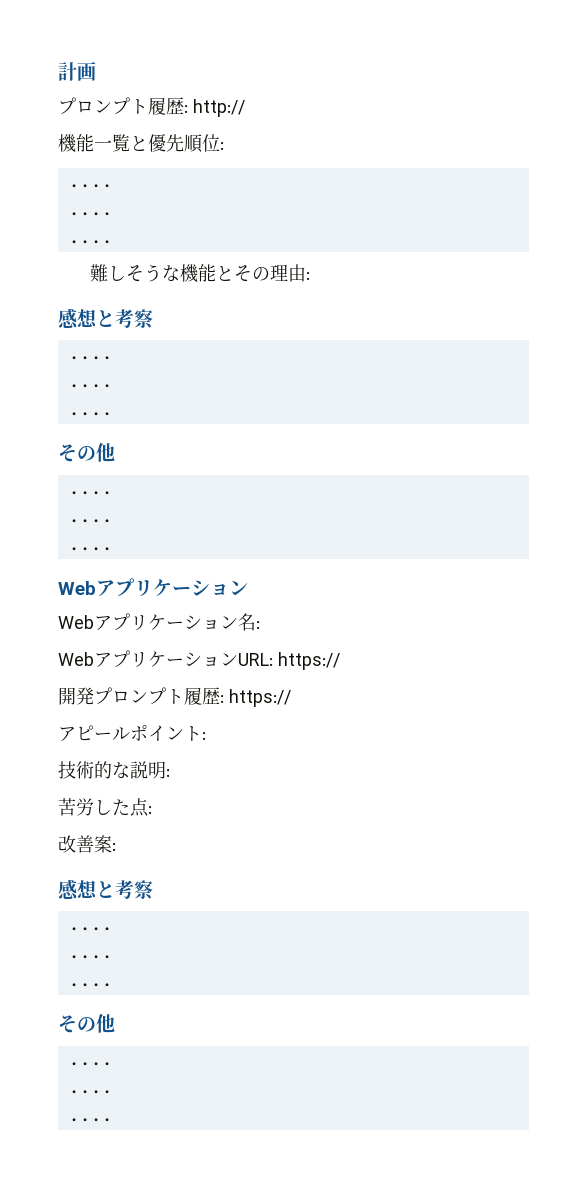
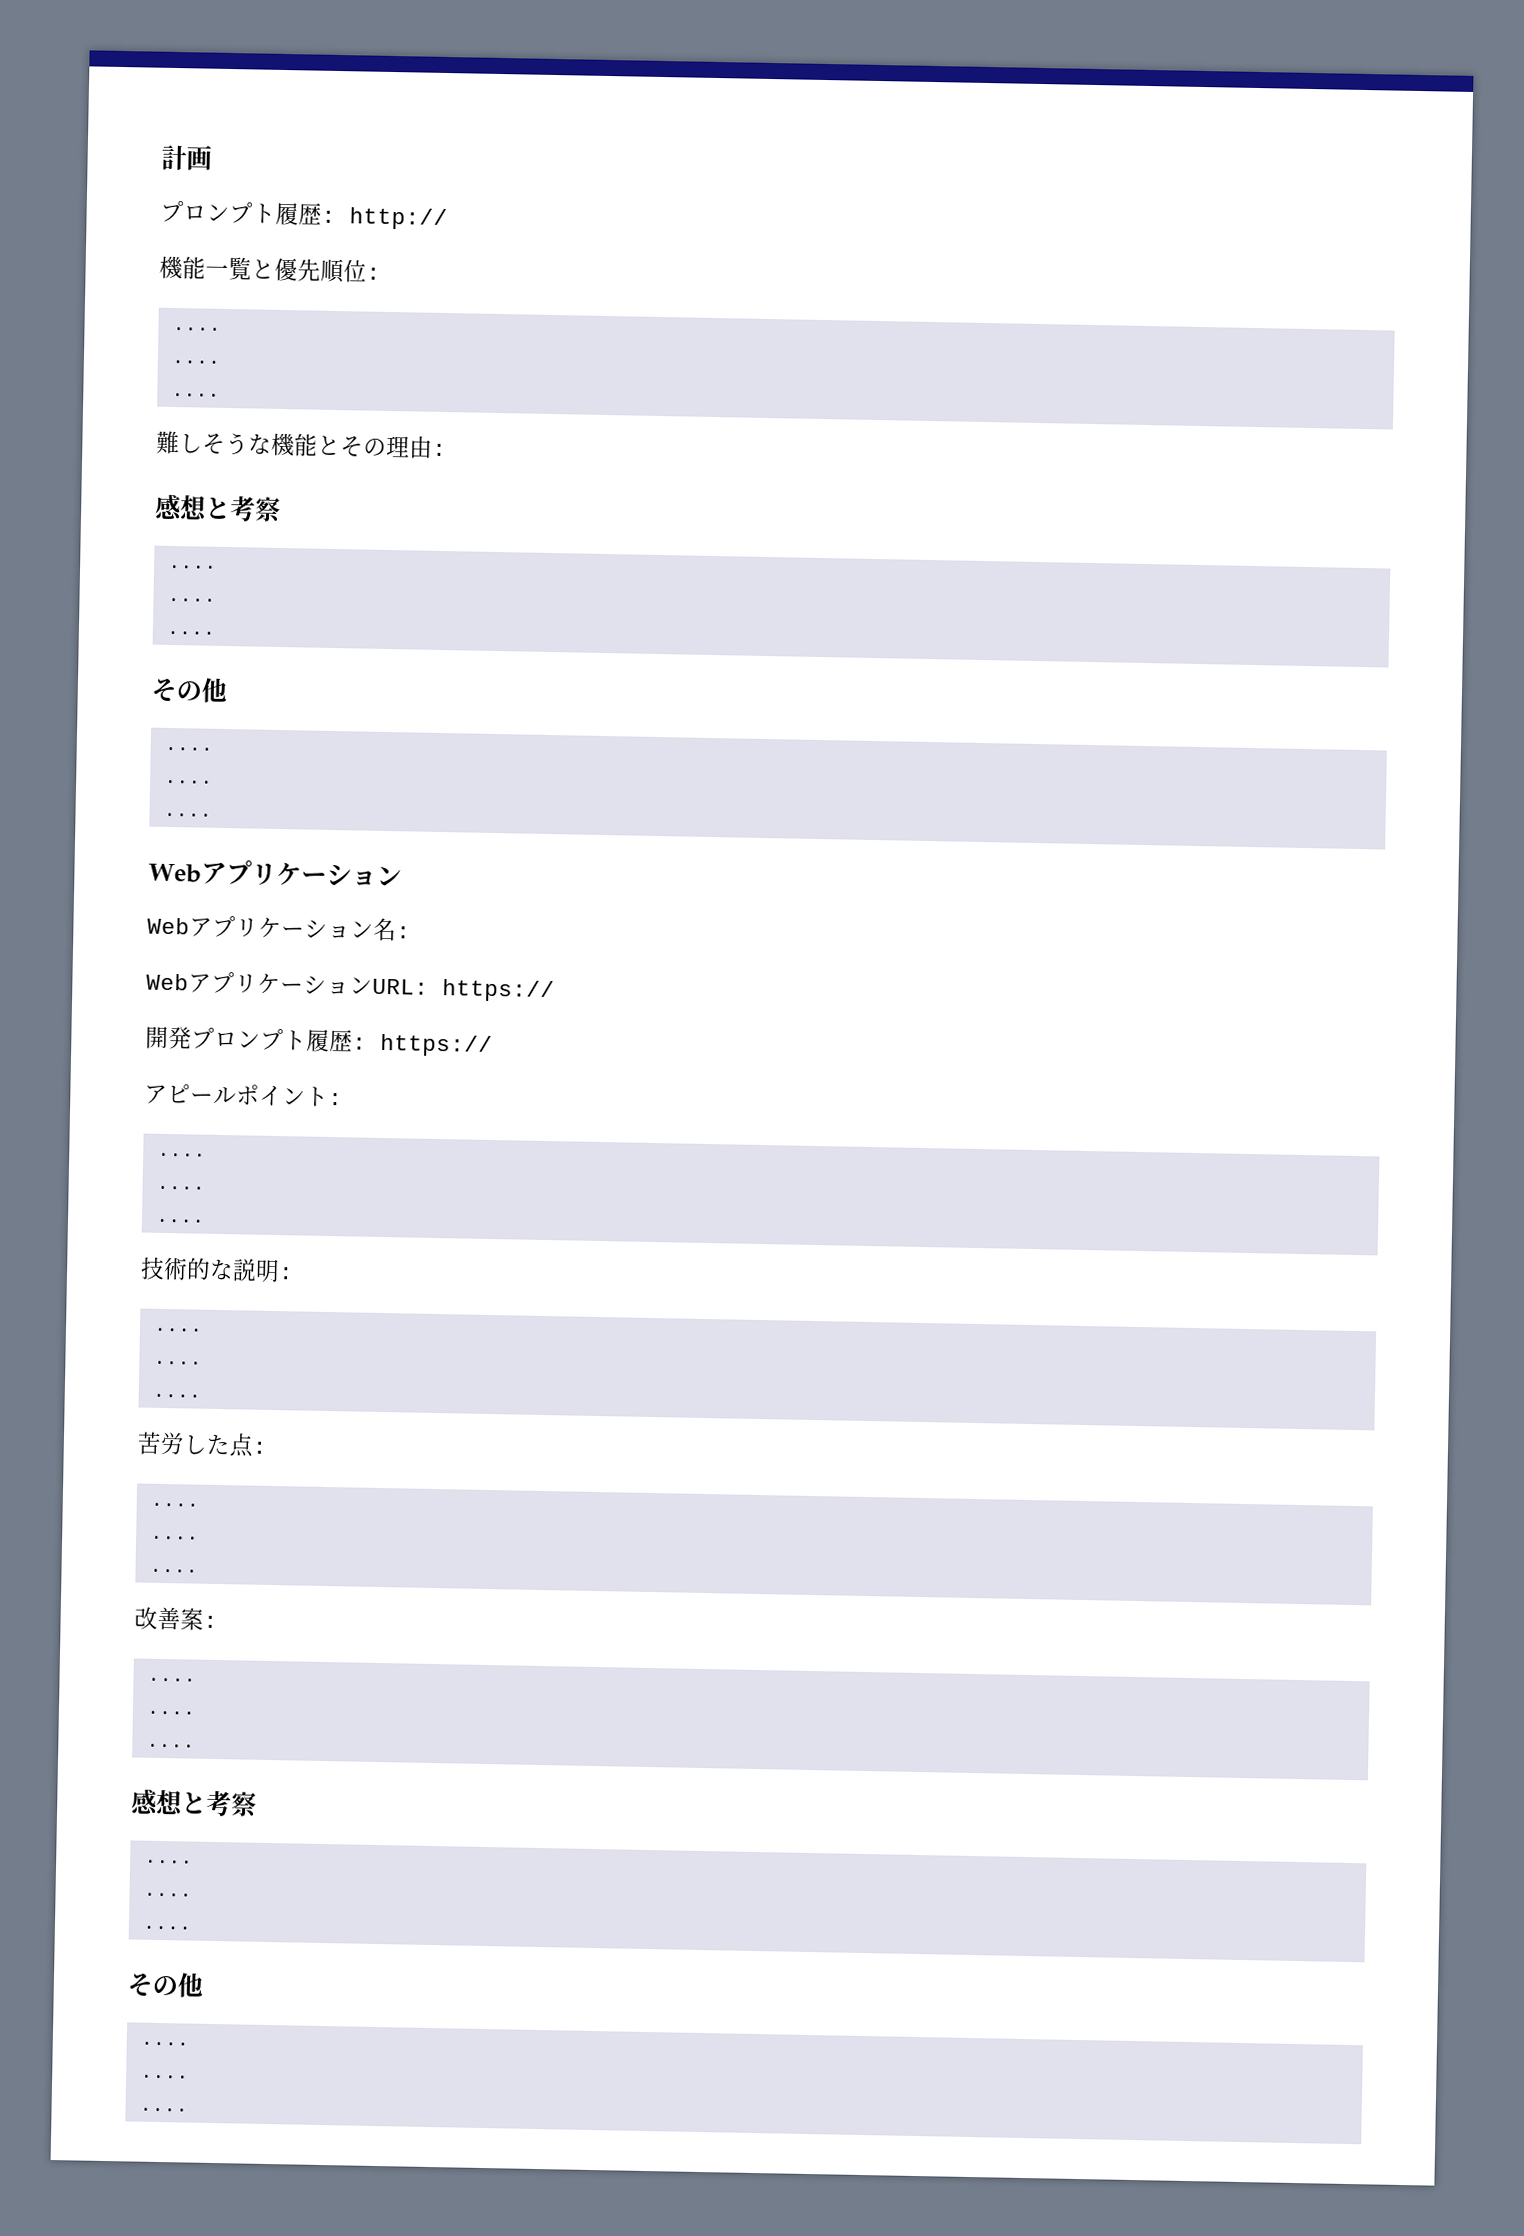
(206, 736) none -> [156,1152,206,1157] [155,1185,205,1190] [154,1218,205,1223] // .... // .... // ....
(170, 773) none -> [152,1327,203,1332] [152,1360,202,1365] [151,1393,201,1398] // .... // .... // ....
(152, 810) none -> [149,1502,199,1507] [149,1535,199,1540] [148,1568,198,1573] // .... // .... // ....
(116, 847) none -> [146,1677,196,1682] [145,1710,195,1715] [145,1743,195,1748] // .... // .... // ....

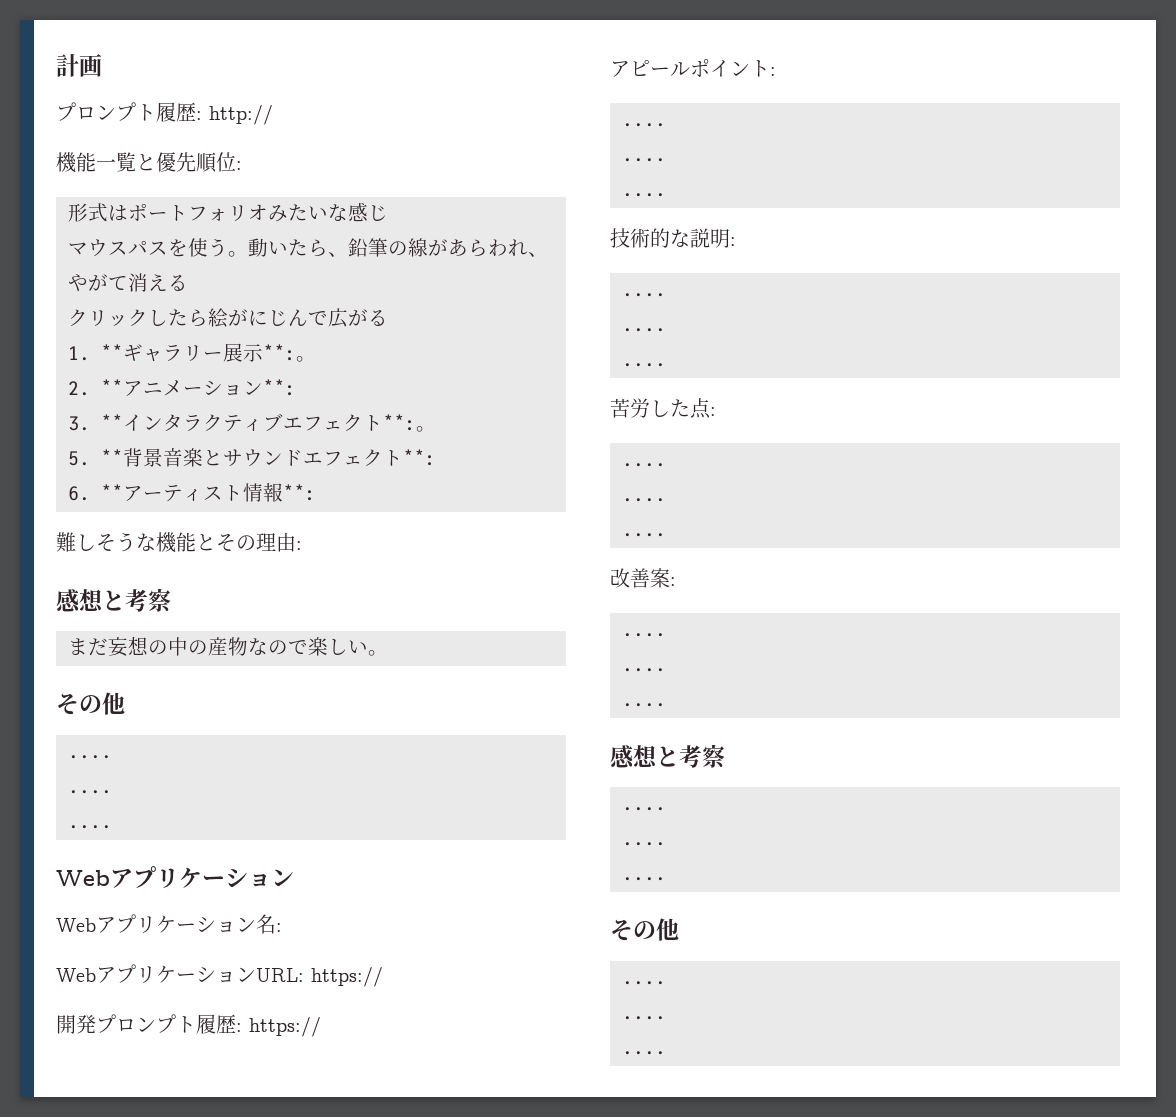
[171,326,221,331] [170,359,220,364] [170,392,220,397] .... // .... // .... -> [68,203,388,222] [68,238,548,257] [68,273,188,292] [68,308,388,328] [68,343,316,362] [68,379,296,396] [68,413,436,432] [68,448,436,467] [68,482,316,502] 形式はポートフォリオみたいな感じ // マウスパスを使う。動いたら、鉛筆の線があらわれ、やがて消える // クリックしたら絵がにじんで広がる // 1. **ギャラリー展示**:。 // 2. **アニメーション**: // 3. **インタラクティブエフェクト**:。 // 5. **背景音楽とサウンドエフェクト**: // 6. **アーティスト情報**:
[167,564,217,569] [166,597,216,602] [165,630,215,635] .... // .... // .... -> [68,636,388,657] まだ妄想の中の産物なので楽しい。

